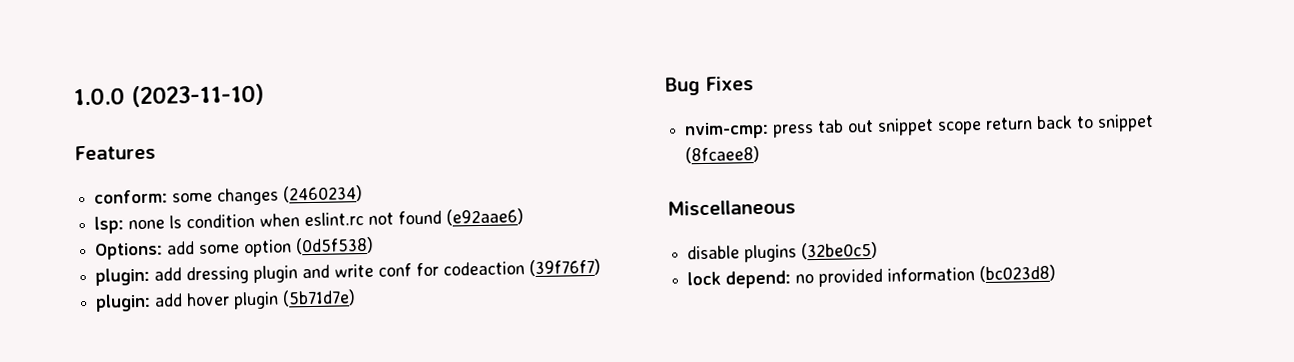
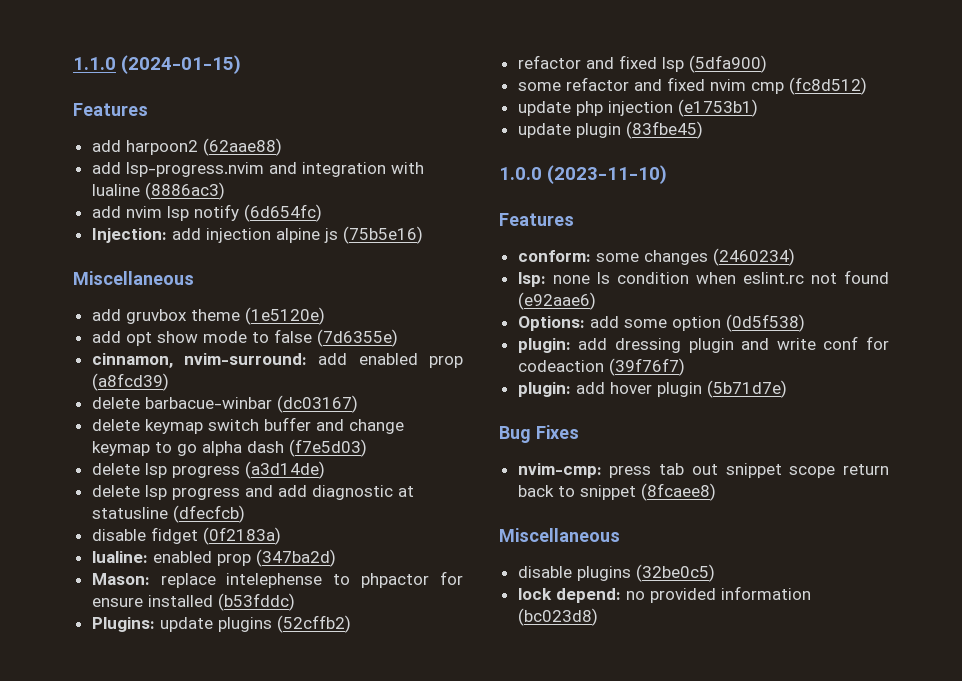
(73, 96) none -> [73,55,241,74] [73,103,148,116] [91,138,282,156] [91,162,424,177] [91,182,225,200] [91,204,322,222] [91,226,423,244] [73,271,194,285] [91,307,325,325] [91,329,398,347] [91,353,463,368] [91,373,169,391] [91,395,358,413] [91,417,404,434] [91,439,367,457] [91,461,325,479] [91,485,414,500] [91,505,245,523] [91,527,281,545] [91,549,336,567] [91,571,464,588] [91,593,295,611] [91,615,351,633] [517,55,767,73] [517,77,867,95] [517,99,758,117] [517,121,703,139] 1.1.0 (2024-01-15) // Features // add harpoon2 (62aae88) // add lsp-progress.nvim and integration with lualine (8886ac3) // add nvim lsp notify (6d654fc) // Injection: add injection alpine js (75b5e16) // Miscellaneous // add gruvbox theme (1e5120e) // add opt show mode to false (7d6355e) // cinnamon, nvim-surround: add enabled prop (a8fcd39) // delete barbacue-winbar (dc03167) // delete keymap switch buffer and change keymap to go alpha dash (f7e5d03) // delete lsp progress (a3d14de) // delete lsp progress and add diagnostic at statusline (dfecfcb) // disable fidget (0f2183a) // lualine: enabled prop (347ba2d) // Mason: replace intelephense to phpactor for ensure installed (b53fddc) // Plugins: update plugins (52cffb2) // refactor and fixed lsp (5dfa900) // some refactor and fixed nvim cmp (fc8d512) // update php injection (e1753b1) // update plugin (83fbe45) //

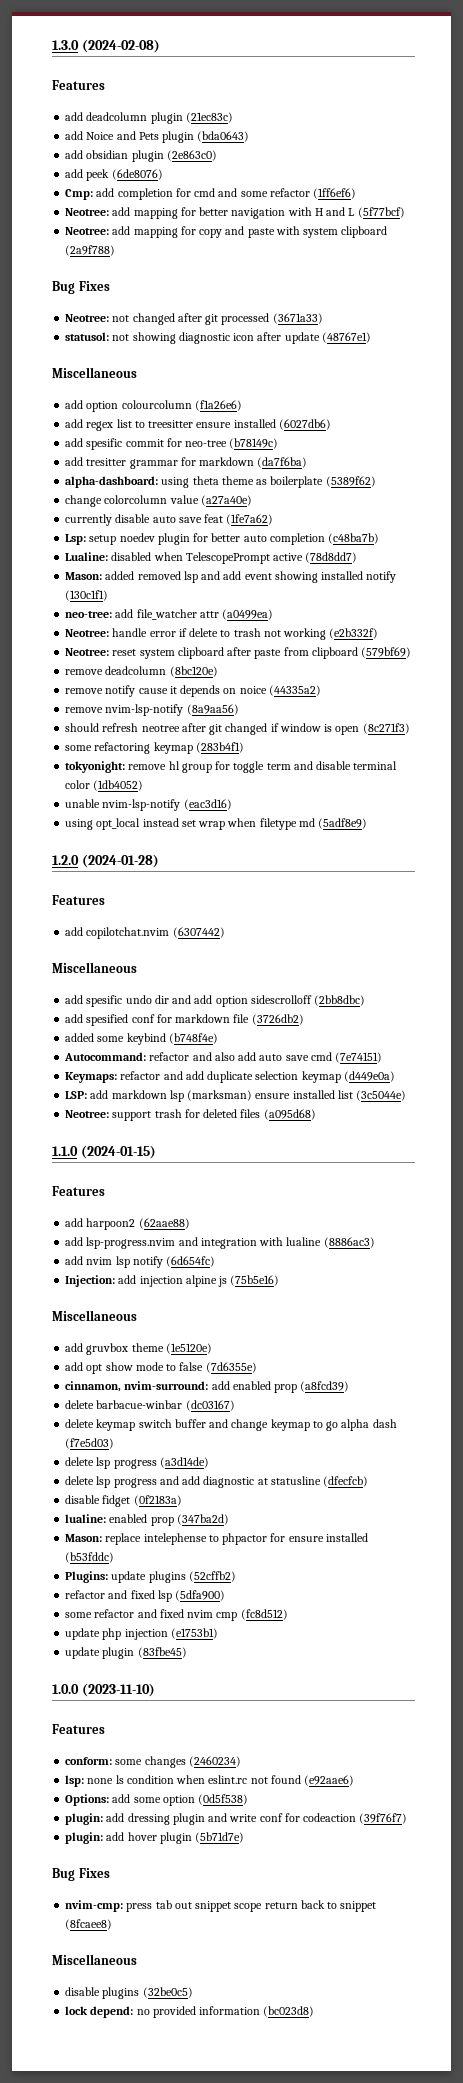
(73, 63) none -> [52,39,160,53] [52,80,105,90] [65,112,233,124] [65,131,250,143] [65,150,217,162] [65,169,163,181] [65,188,357,200] [65,207,405,219] [65,226,388,238] [65,245,116,256] [52,281,110,294] [65,313,323,325] [65,332,371,344] [52,367,137,378] [65,400,242,412] [65,419,331,431] [65,438,279,450] [65,457,308,469] [65,476,376,488] [65,495,252,507] [65,514,274,526] [65,533,380,545] [65,552,358,564] [65,571,397,583] [65,590,109,601] [65,609,274,620] [65,628,379,640] [65,647,412,659] [65,666,218,677] [65,685,321,697] [65,704,239,716] [65,723,410,735] [65,742,244,754] [65,761,398,773] [65,780,144,791] [65,799,232,811] [65,818,368,830] [52,854,159,868] [52,895,105,905] [65,927,225,939] [52,962,137,973] [65,995,366,1007] [65,1014,304,1026] [65,1033,218,1045] [64,1052,383,1063] [65,1071,395,1083] [65,1090,407,1102] [65,1109,316,1121] 1.3.0 (2024-02-08) // Features // add deadcolumn plugin (21ec83c) // add Noice and Pets plugin (bda0643) // add obsidian plugin (2e863c0) // add peek (6de8076) // Cmp: add completion for cmd and some refactor (1ff6ef6) // Neotree: add mapping for better navigation with H and L (5f77bcf) // Neotree: add mapping for copy and paste with system clipboard (2a9f788) // Bug Fixes // Neotree: not changed after git processed (3671a33) // statusol: not showing diagnostic icon after update (48767e1) // Miscellaneous // add option colourcolumn (f1a26e6) // add regex list to treesitter ensure installed (6027db6) // add spesific commit for neo-tree (b78149c) // add tresitter grammar for markdown (da7f6ba) // alpha-dashboard: using theta theme as boilerplate (5389f62) // change colorcolumn value (a27a40e) // currently disable auto save feat (1fe7a62) // Lsp: setup noedev plugin for better auto completion (c48ba7b) // Lualine: disabled when TelescopePrompt active (78d8dd7) // Mason: added removed lsp and add event showing installed notify (130c1f1) // neo-tree: add file_watcher attr (a0499ea) // Neotree: handle error if delete to trash not working (e2b332f) // Neotree: reset system clipboard after paste from clipboard (579bf69) // remove deadcolumn (8bc120e) // remove notify cause it depends on noice (44335a2) // remove nvim-lsp-notify (8a9aa56) // should refresh neotree after git changed if window is open (8c271f3) // some refactoring keymap (283b4f1) // tokyonight: remove hl group for toggle term and disable terminal color (1db4052) // unable nvim-lsp-notify (eac3d16) // using opt_local instead set wrap when filetype md (5adf8e9) // 1.2.0 (2024-01-28) // Features // add copilotchat.nvim (6307442) // Miscellaneous // add spesific undo dir and add option sidescrolloff (2bb8dbc) // add spesified conf for markdown file (3726db2) // added some keybind (b748f4e) // Autocommand: refactor and also add auto save cmd (7e74151) // Keymaps: refactor and add duplicate selection keymap (d449e0a) // LSP: add markdown lsp (marksman) ensure installed list (3c5044e) // Neotree: support trash for deleted files (a095d68) //

